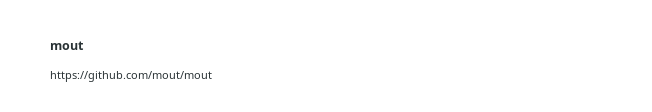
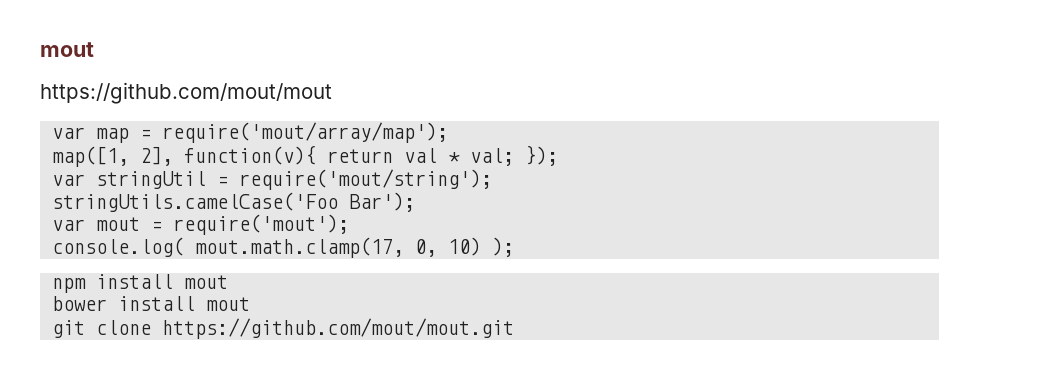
(212, 76) none -> [52,122,449,143] [52,145,559,167] [52,169,493,190] [52,192,416,212] [52,214,350,235] [52,237,515,258] [52,274,229,293] [52,296,251,311] [52,318,515,339] // var map = require('mout/array/map'); // map([1, 2], function(v){ return val * val; }); // var stringUtil = require('mout/string'); // stringUtils.camelCase('Foo Bar'); // var mout = require('mout'); // console.log( mout.math.clamp(17, 0, 10) ); // npm install mout // bower install mout // git clone https://github.com/mout/mout.git

